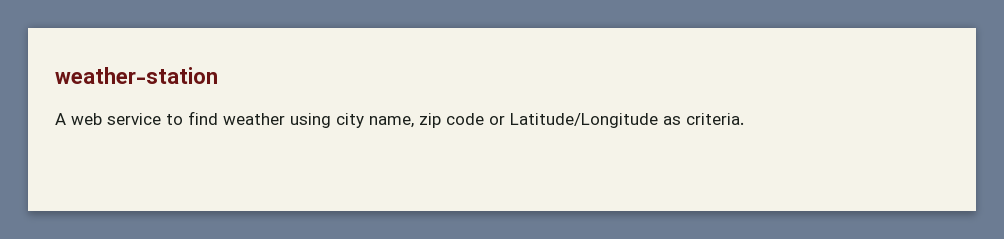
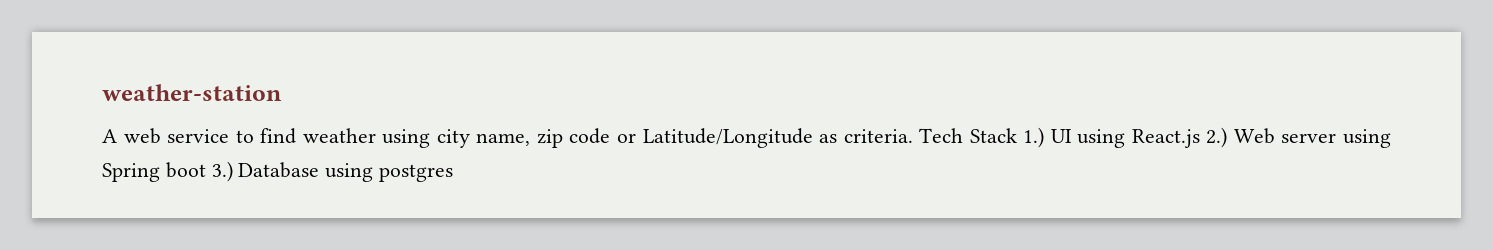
(744, 119) none -> [919,127,1391,148] [102,161,454,182] Tech Stack 1.) UI using React.js 2.) Web server using Spring boot 3.) Database using postgres

